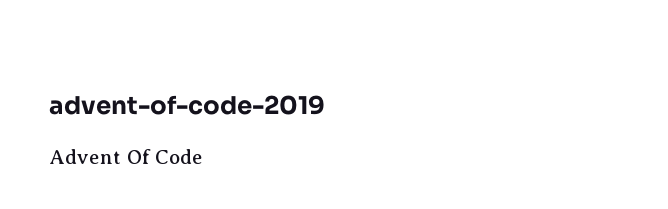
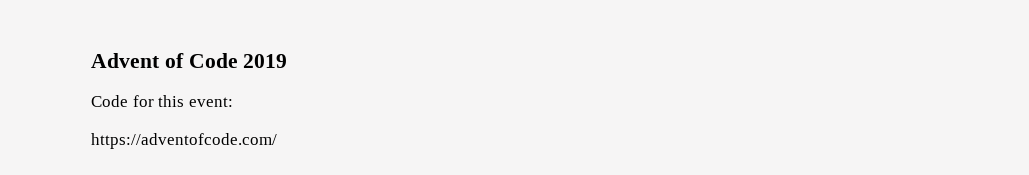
[49,95,325,115] [49,149,204,164] advent-of-code-2019 // Advent Of Code -> [91,53,288,68] [91,95,233,107] [91,133,277,149] Advent of Code 2019 // Code for this event: // https://adventofcode.com/

